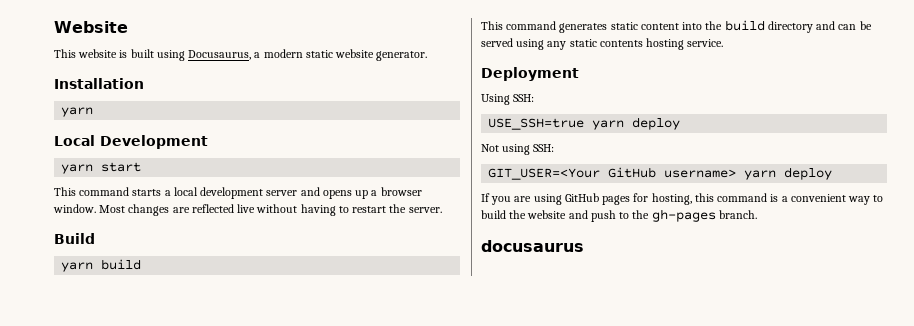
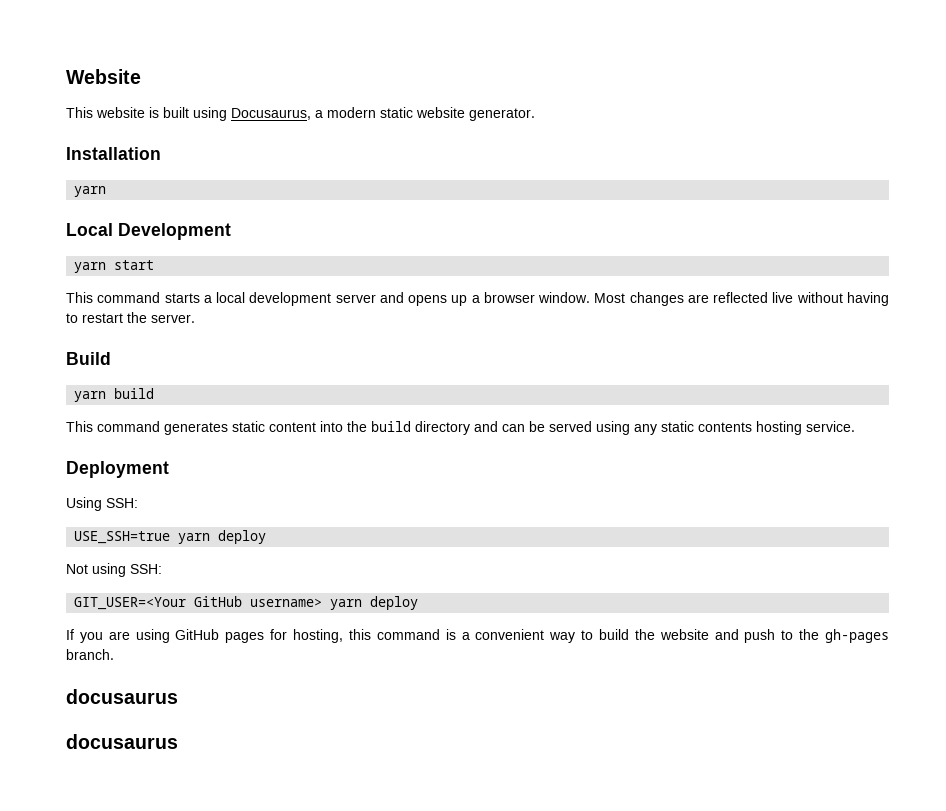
(584, 246) none -> [66,734,178,749] // docusaurus

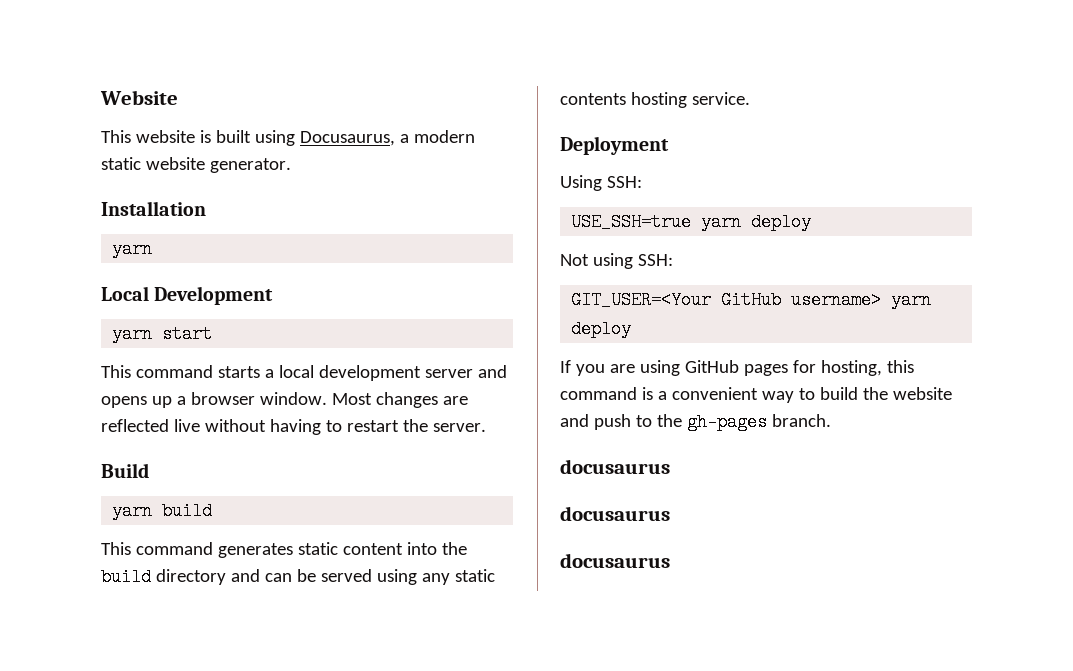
(178, 741) none -> [560,553,670,568] // docusaurus

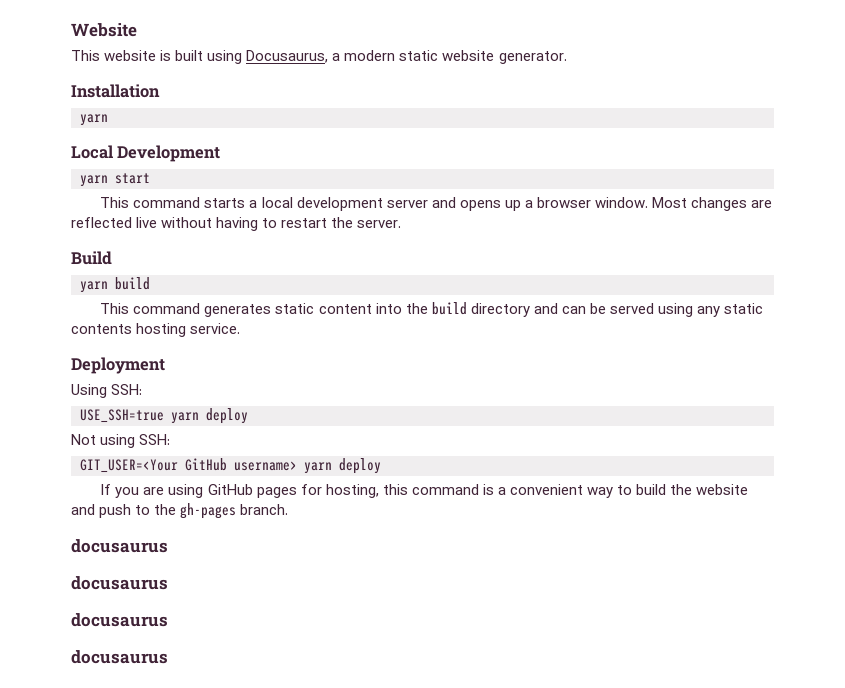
(670, 560) none -> [71,650,168,664] // docusaurus

